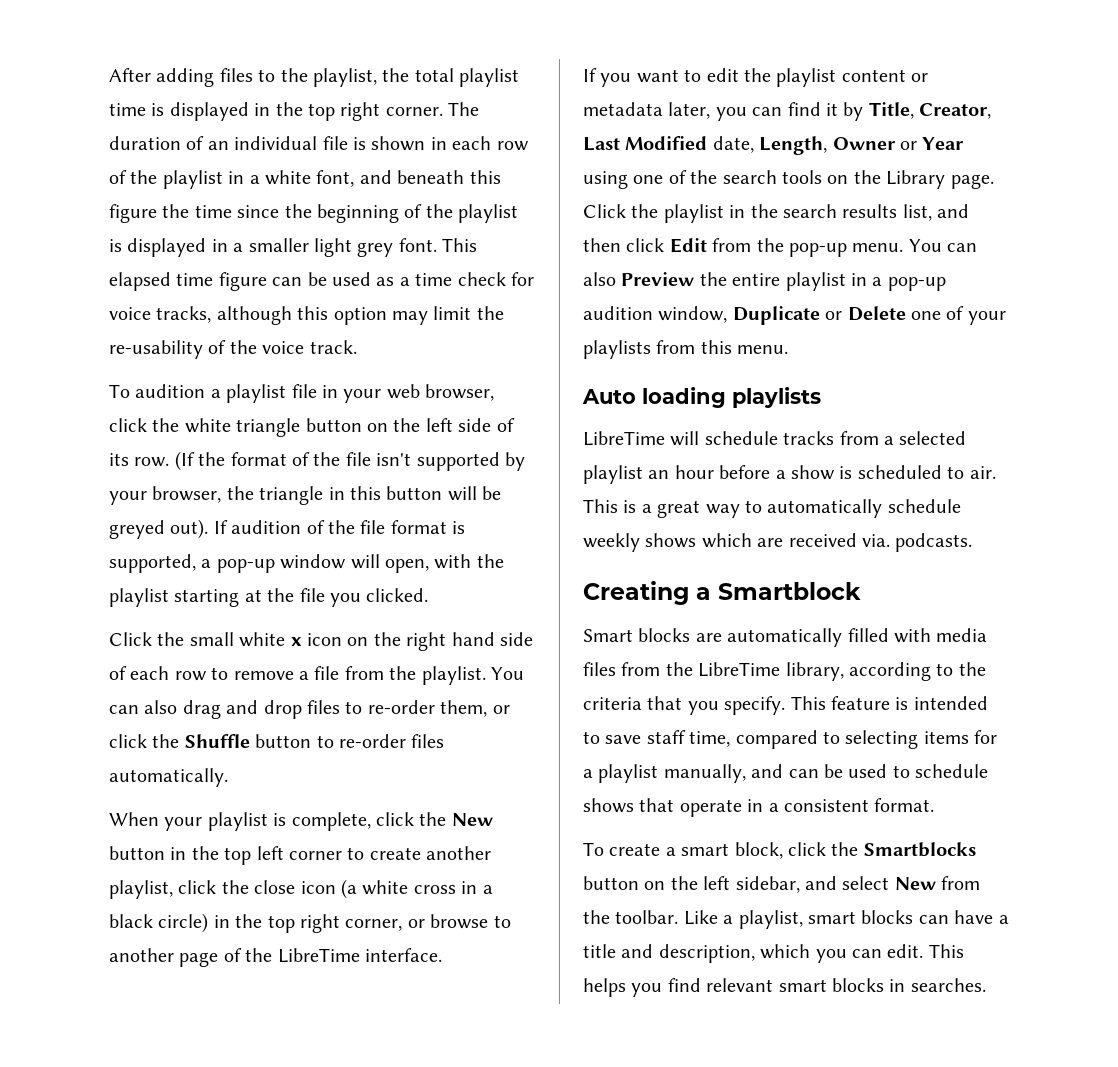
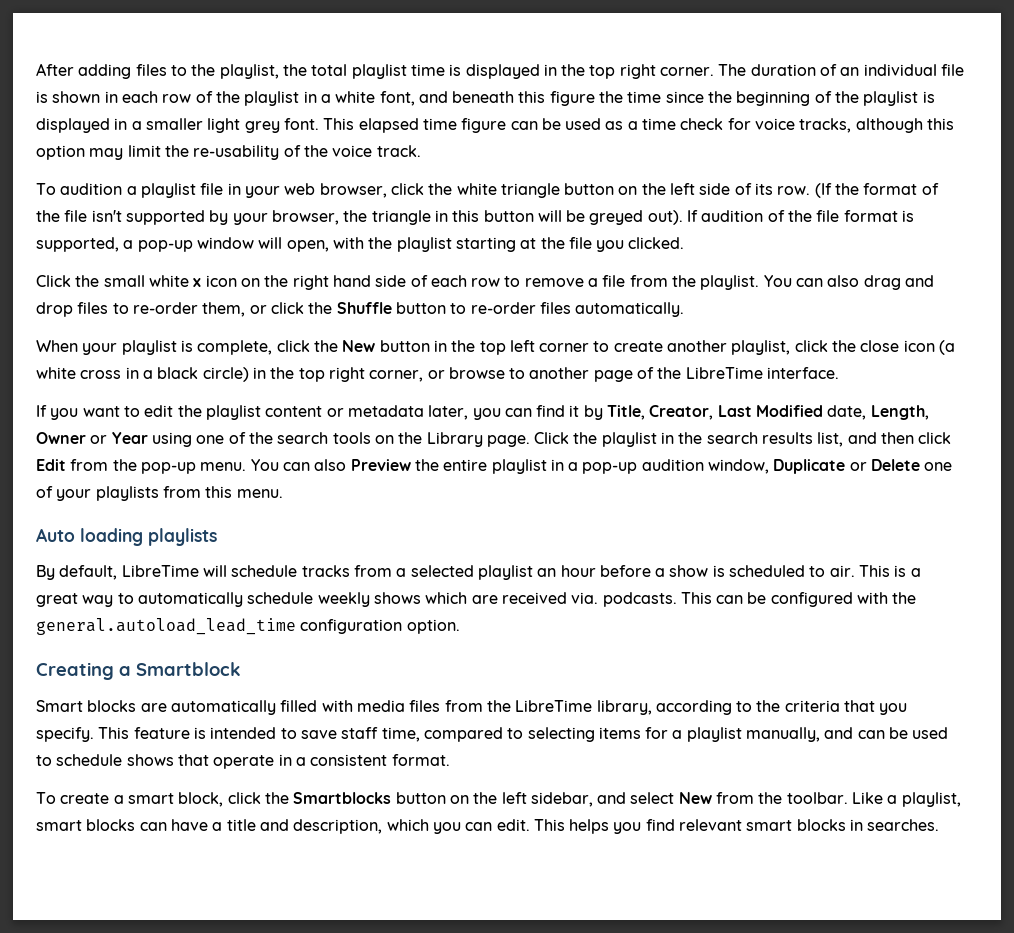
(821, 397) none -> [36,565,118,580] By default,
(973, 542) none -> [680,592,917,607] [36,618,460,635] This can be configured with the general.autoload_lead_time configuration option.

